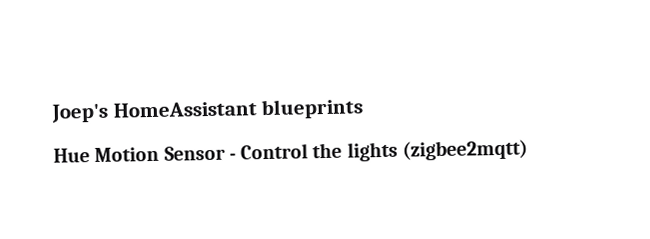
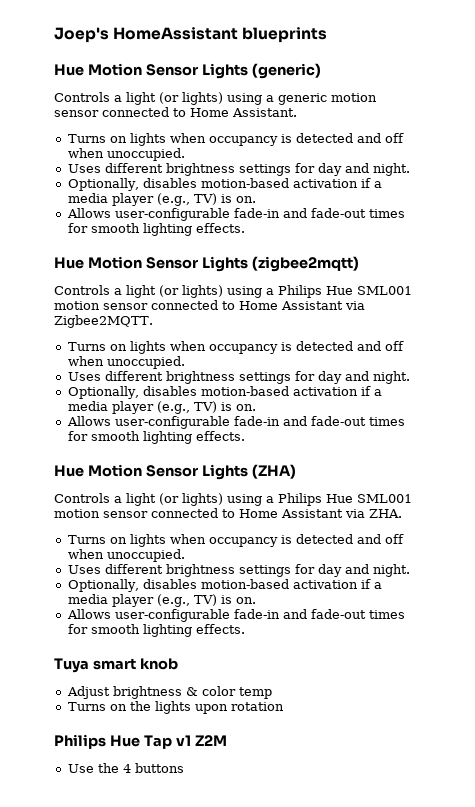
[228,139,528,162] - Control the lights (zigbee2mqtt) -> [201,63,321,79] [54,92,377,105] [54,107,297,117] [67,133,404,146] [67,148,185,161] [67,163,410,176] [67,178,382,191] [67,193,256,206] [66,208,405,221] [67,223,245,236] [54,256,359,272] [54,285,412,298] [54,300,365,310] [54,315,153,328] [67,341,404,354] [67,356,185,369] [67,371,410,384] [67,386,382,399] [67,401,256,414] [66,416,405,429] [67,431,245,444] [54,464,296,480] [54,493,412,506] [54,508,402,518] [67,534,404,547] [67,549,185,562] [67,564,410,577] [67,579,382,592] [67,594,256,607] [66,609,405,622] [67,624,245,637] [54,658,178,673] [66,686,272,699] [67,701,284,714] [54,734,227,749] [67,763,184,773] Lights (generic) // Controls a light (or lights) using a generic motion sensor connected to Home Assistant. // Turns on lights when occupancy is detected and off when unoccupied. // Uses different brightness settings for day and night. // Optionally, disables motion-based activation if a media player (e.g., TV) is on. // Allows user-configurable fade-in and fade-out times for smooth lighting effects. // Hue Motion Sensor Lights (zigbee2mqtt) // Controls a light (or lights) using a Philips Hue SML001 motion sensor connected to Home Assistant via Zigbee2MQTT. // Turns on lights when occupancy is detected and off when unoccupied. // Uses different brightness settings for day and night. // Optionally, disables motion-based activation if a media player (e.g., TV) is on. // Allows user-configurable fade-in and fade-out times for smooth lighting effects. // Hue Motion Sensor Lights (ZHA) // Controls a light (or lights) using a Philips Hue SML001 motion sensor connected to Home Assistant via ZHA. // Turns on lights when occupancy is detected and off when unoccupied. // Uses different brightness settings for day and night. // Optionally, disables motion-based activation if a media player (e.g., TV) is on. // Allows user-configurable fade-in and fade-out times for smooth lighting effects. // Tuya smart knob // Adjust brightness & color temp // Turns on the lights upon rotation // Philips Hue Tap v1 Z2M // Use the 4 buttons

